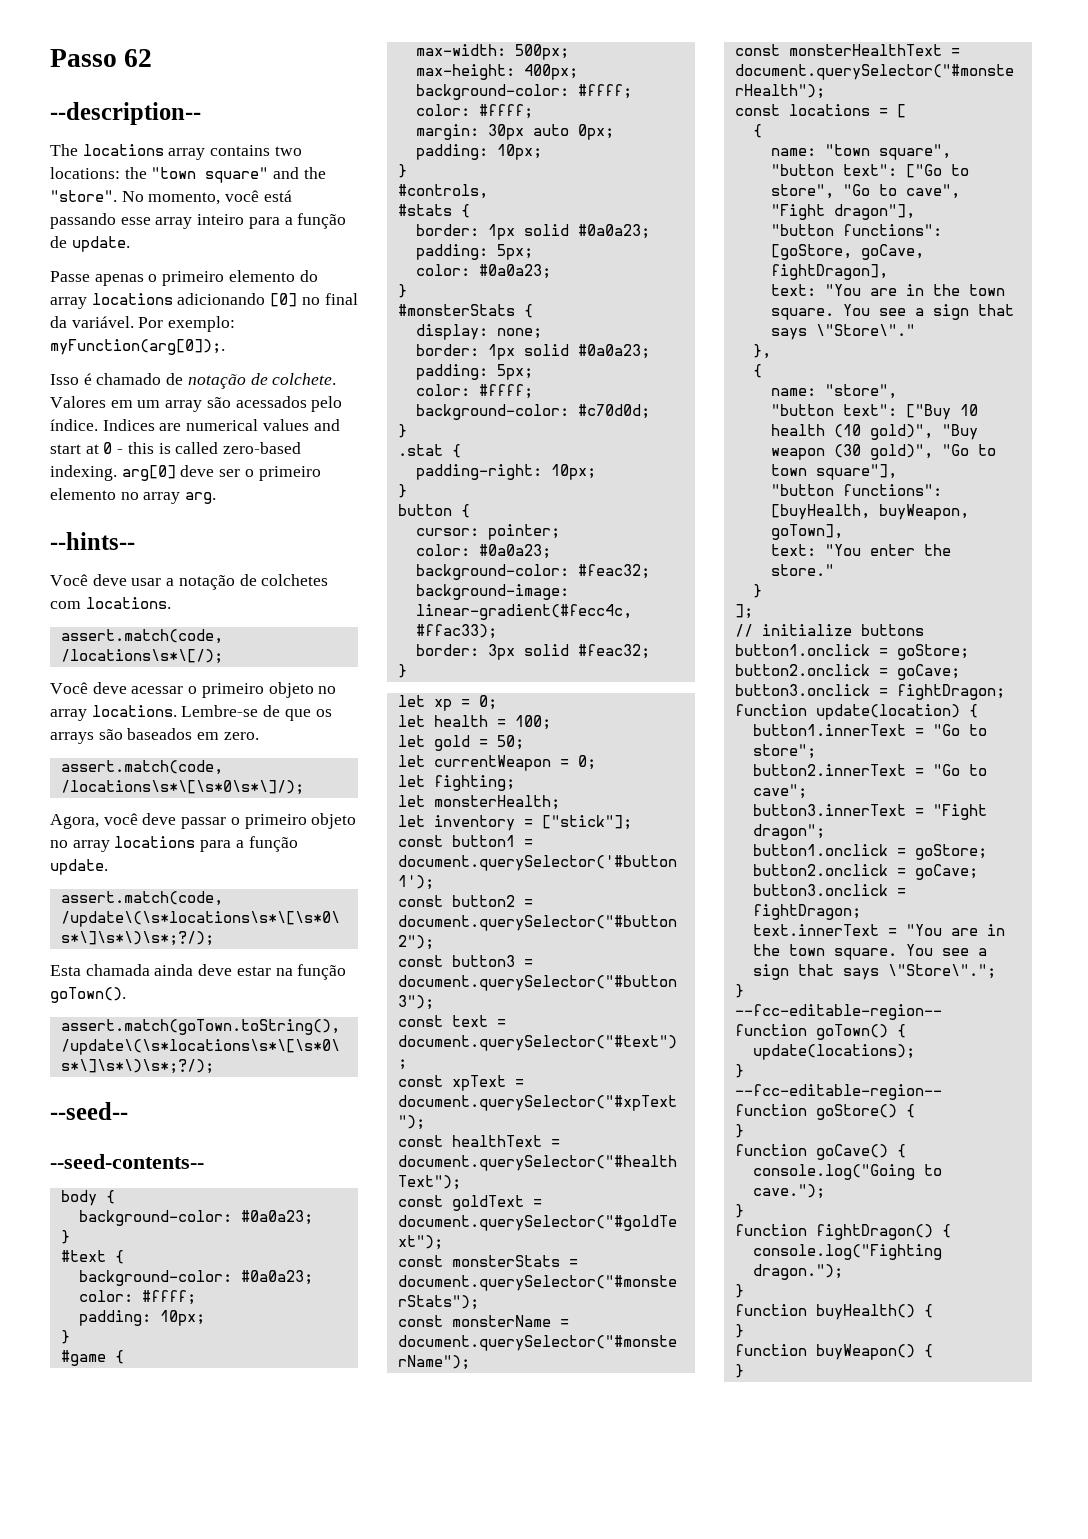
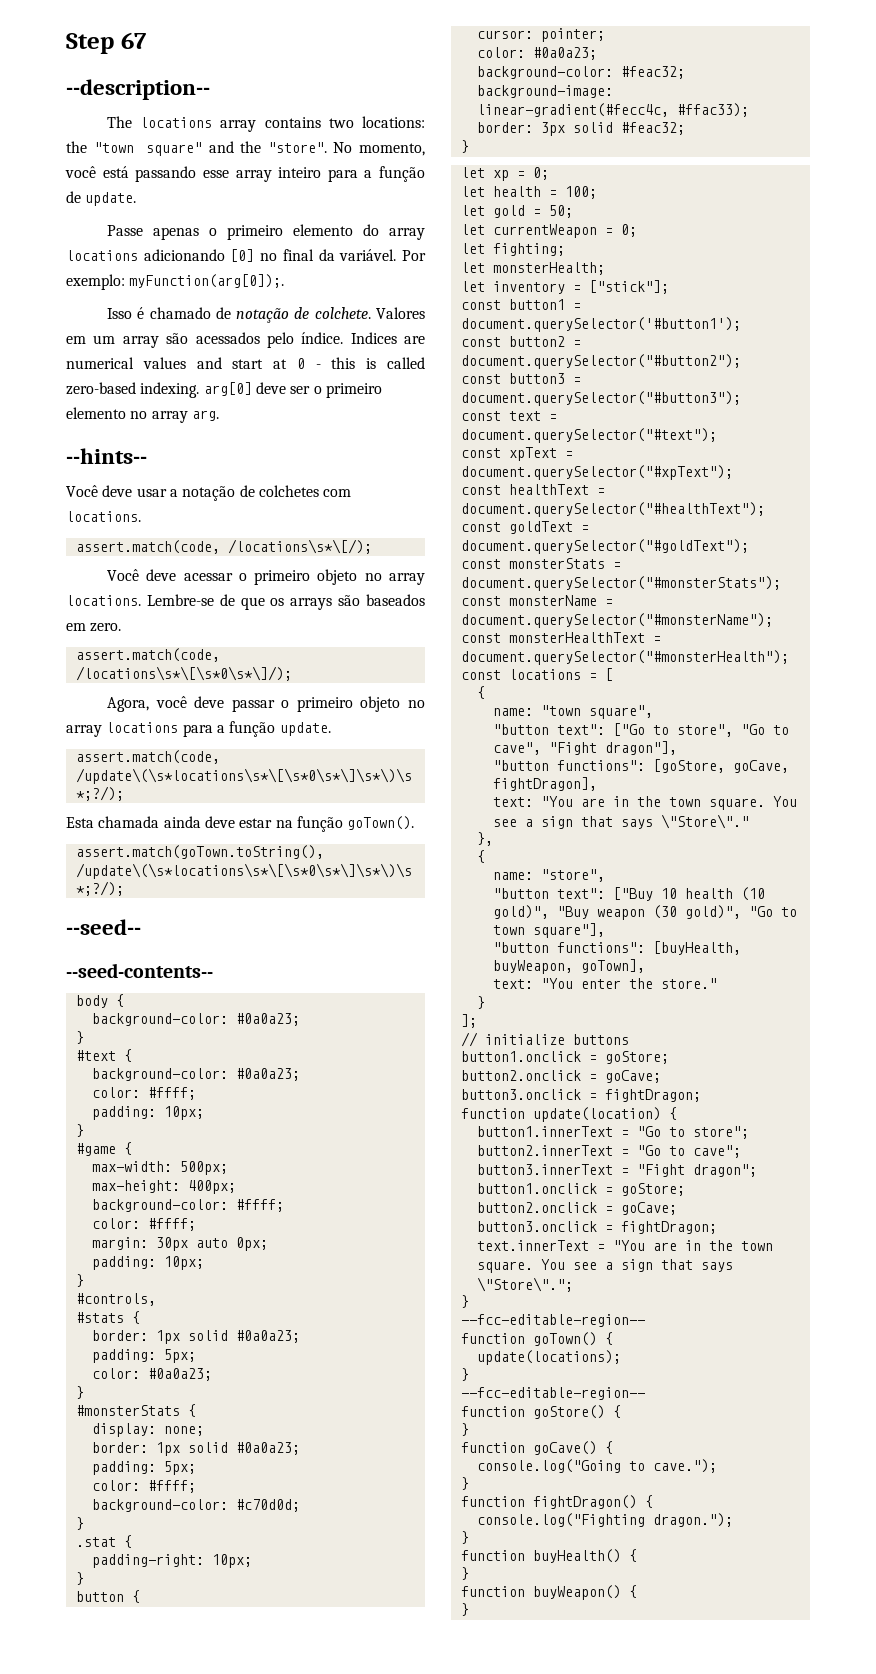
[50,49,153,67] Passo 62 -> [66,32,147,54] Step 67

